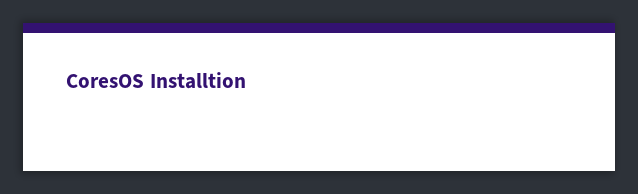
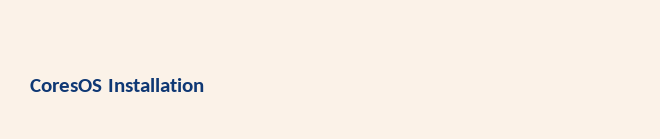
[149,72,246,89] Installtion -> [107,78,204,92] Installation

